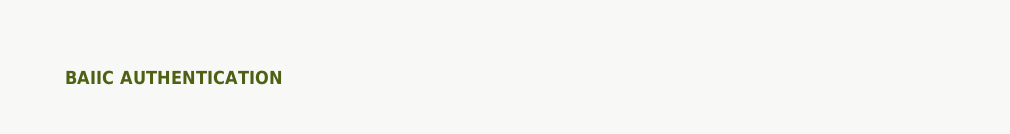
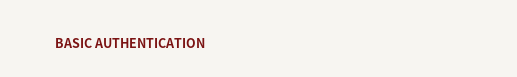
[65,70,114,85] BAIIC -> [55,38,92,48] BASIC

